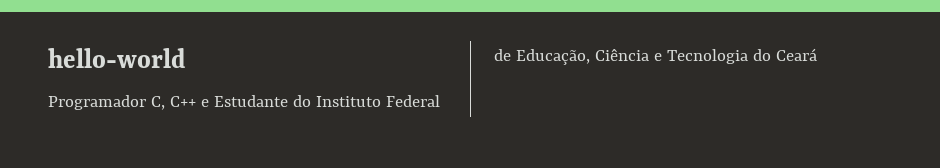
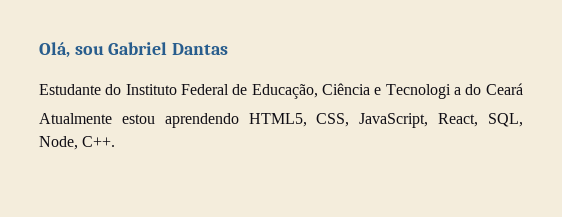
[48,48,186,68] [48,95,209,110] hello-world // Programador C, C++ e -> [39,42,229,58] Olá, sou Gabriel Dantas //
[666,49,748,64] Tecnologia -> [385,84,461,99] Tecnologi a
(817, 54) none -> [39,113,523,128] [39,136,116,150] // Atualmente estou aprendendo HTML5, CSS, JavaScript, React, SQL, Node, C++.

